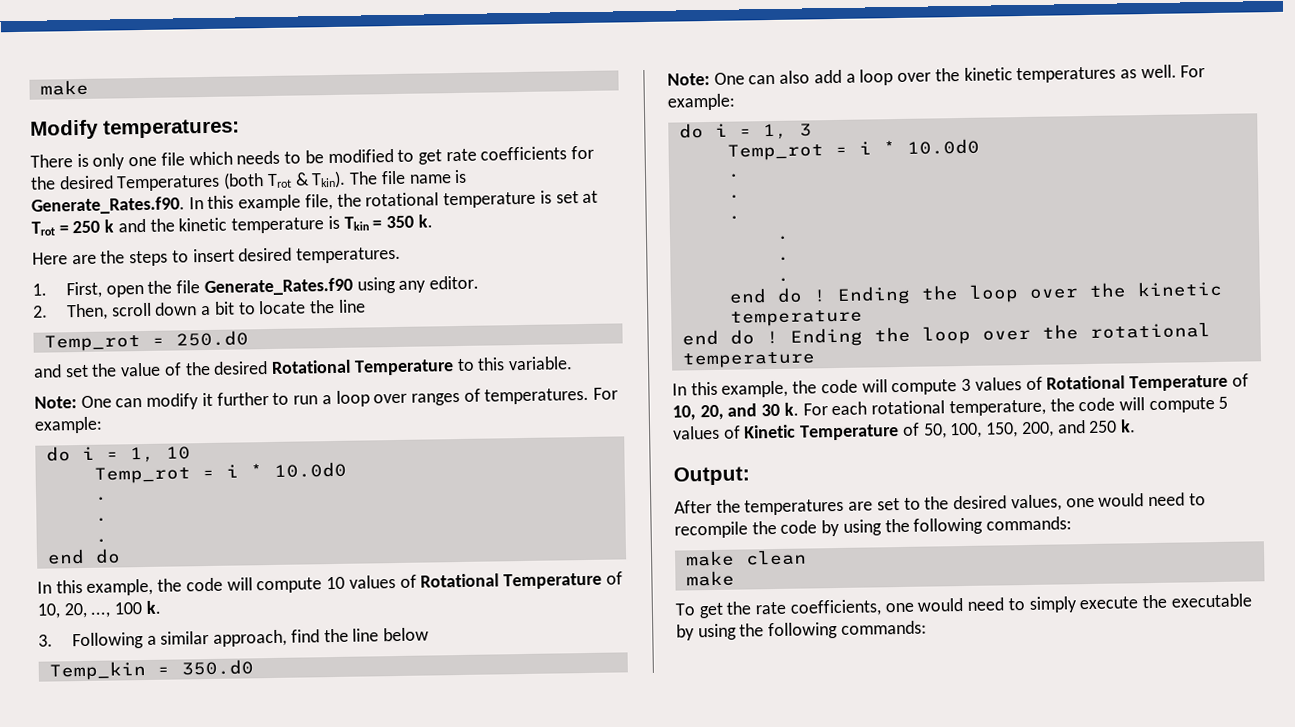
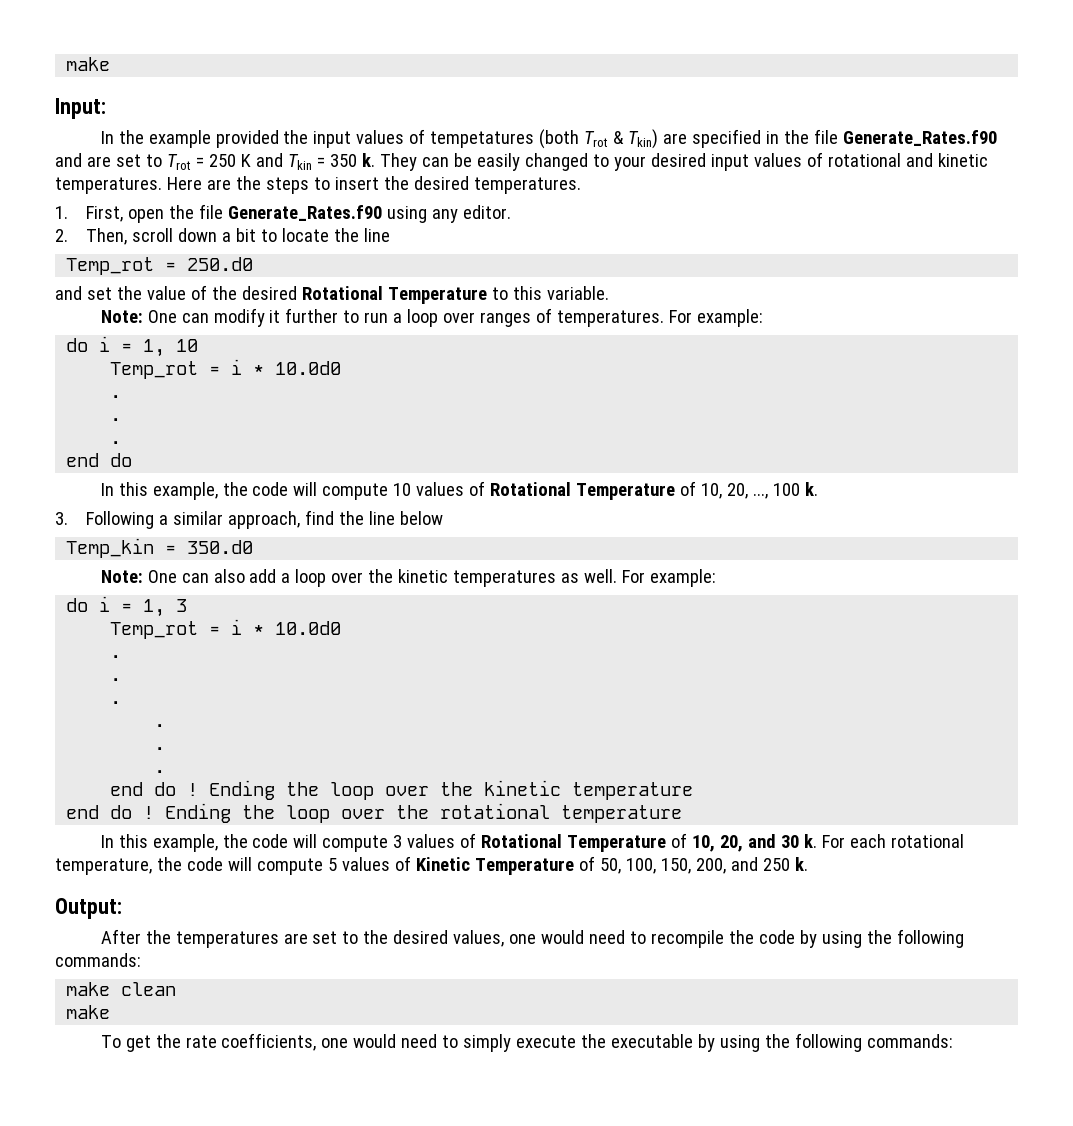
[39,79,89,96] [30,118,240,140] [30,145,595,170] [30,169,468,192] [31,190,599,215] [31,214,433,236] make // Modify temperatures: // There is only one file which needs to be modified to get rate coefficients for the desired Temperatures (both Trot & Tkin). The file name is Generate_Rates.f90. In this example file, the rotational temperature is set at Trot = 250 k and the kinetic temperature is Tkin = 350 k. // -> [66,57,111,71] [55,98,106,119] [100,129,998,149] [55,152,988,171] [55,177,162,194] make // Input: // In the example provided the input values of tempetatures (both Trot & Tkin) are specified in the file Generate_Rates.f90 and are set to Trot = 250 K and Tkin = 350 k. They can be easily changed to your desired input values of rotational and kinetic temperatures.
(235, 255) none -> [383,176,409,190] the

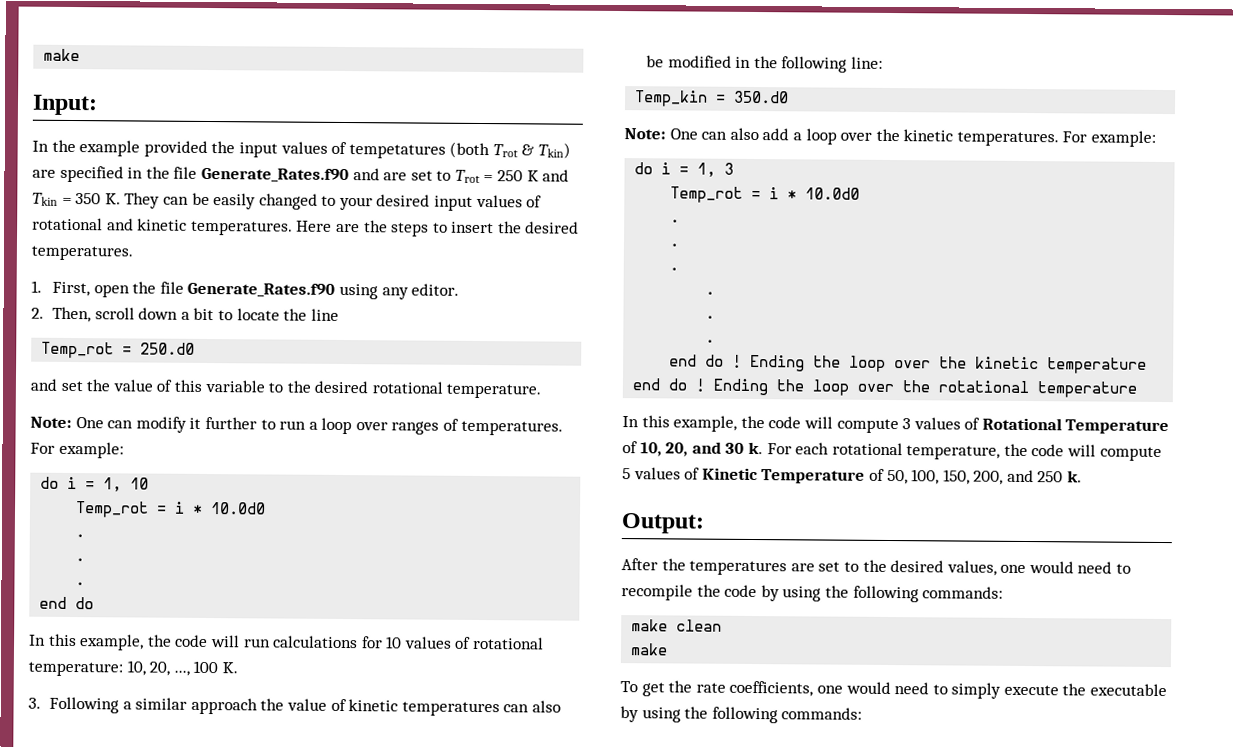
[361,153,375,167] k. -> [104,193,121,205] K.
[211,286,609,304] the desired Rotational Temperature to this variable. -> [173,379,542,399] this variable to the desired rotational temperature.
[322,481,697,500] compute 10 values of Rotational Temperature of -> [243,635,545,650] [28,661,123,677] run calculations for 10 values of rotational temperature:
[805,482,819,496] k. -> [221,662,238,674] K.
[228,510,444,529] approach, find the line below -> [190,697,562,717] [646,55,884,73] approach the value of kinetic temperatures can also be modified in the following line:
[453,569,618,587] temperatures as well. -> [956,131,1059,147] temperatures.

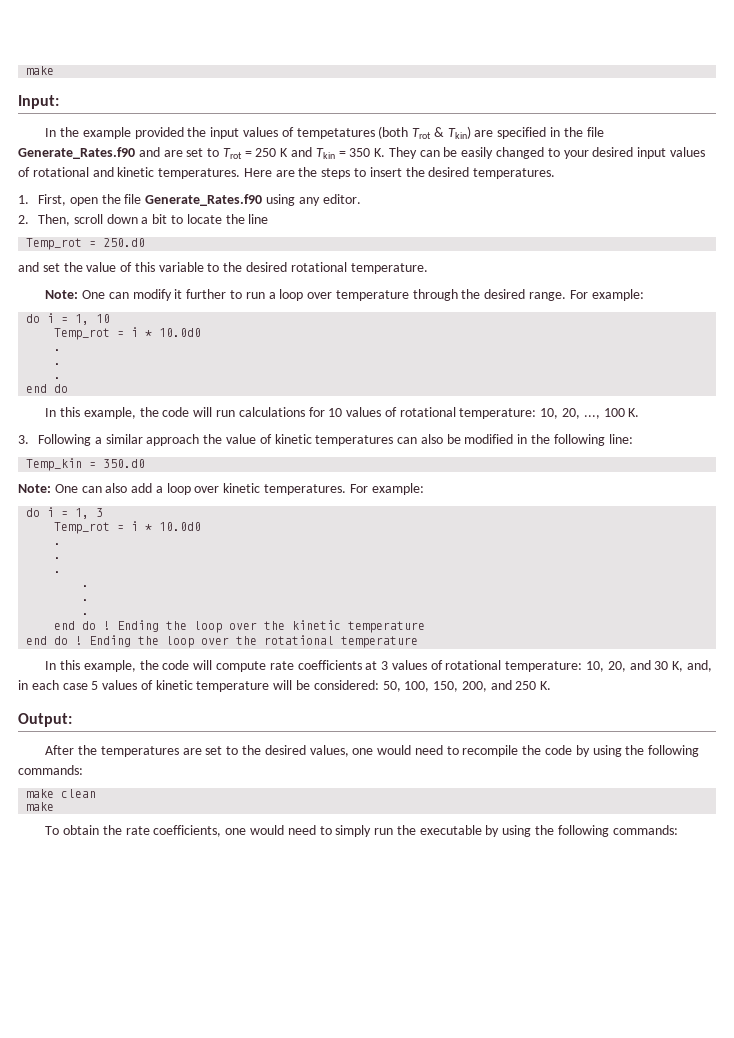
[391,418,563,436] ranges of temperatures. -> [335,289,567,301] temperature through the desired range.
[875,128,900,142] the -> (220, 489) none
[902,417,1170,435] [622,441,1162,461] [622,467,885,484] 3 values of Rotational Temperature of 10, 20, and 30 k. For each rotational temperature, the code will compute 5 values of Kinetic Temperature of -> [269,660,712,672] [18,680,379,692] rate coefficients at 3 values of rotational temperature: 10, 20, and 30 K, and, in each case 5 values of kinetic temperature will be considered:
[1067,470,1083,483] k. -> [540,681,552,690] K.
[641,682,665,697] get -> [63,825,100,835] obtain
[1003,684,1059,696] execute -> [374,828,394,835] run

